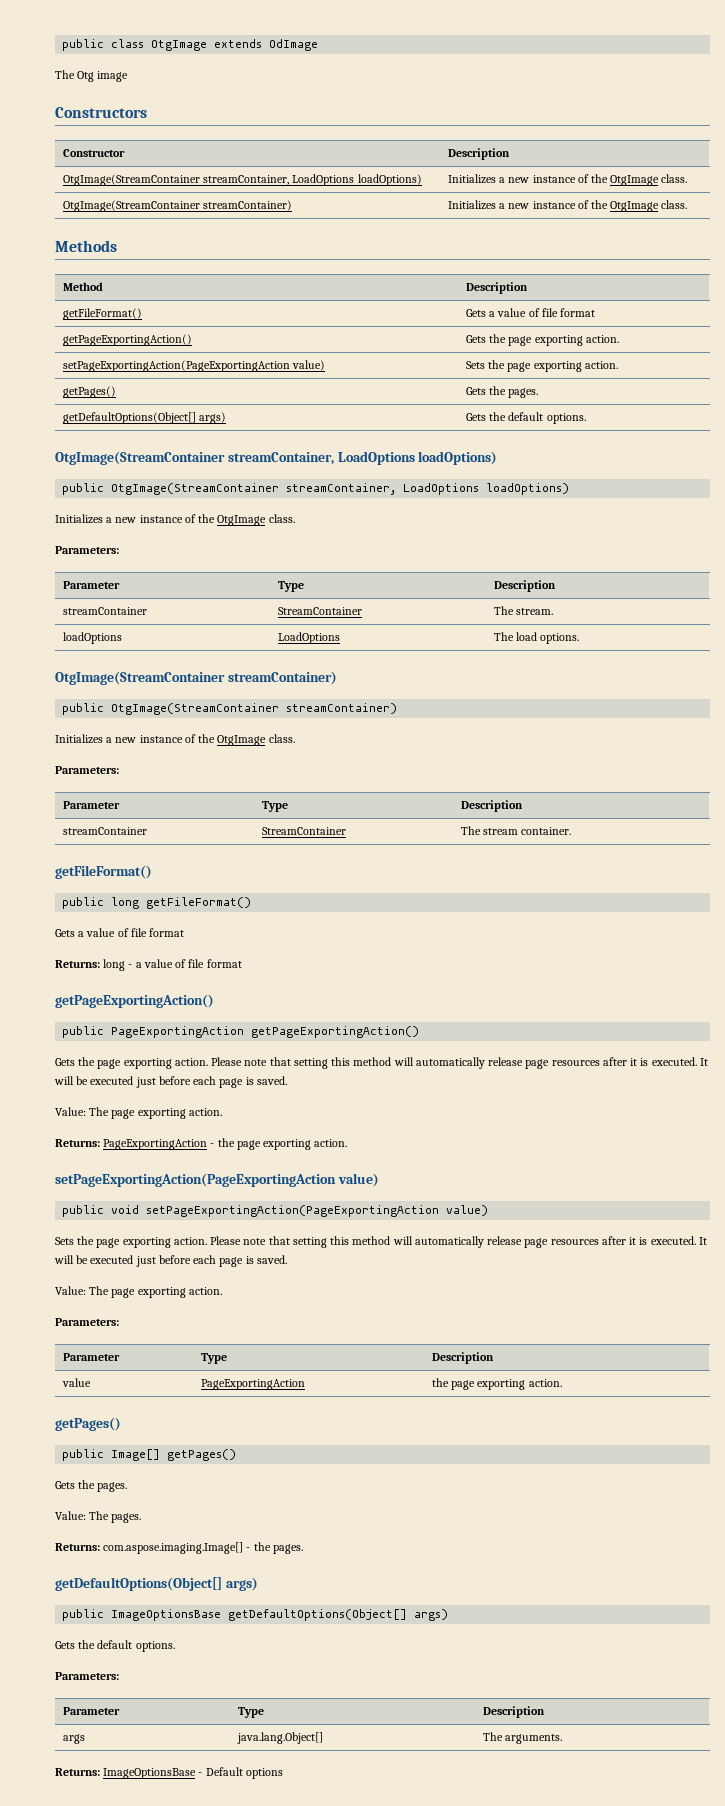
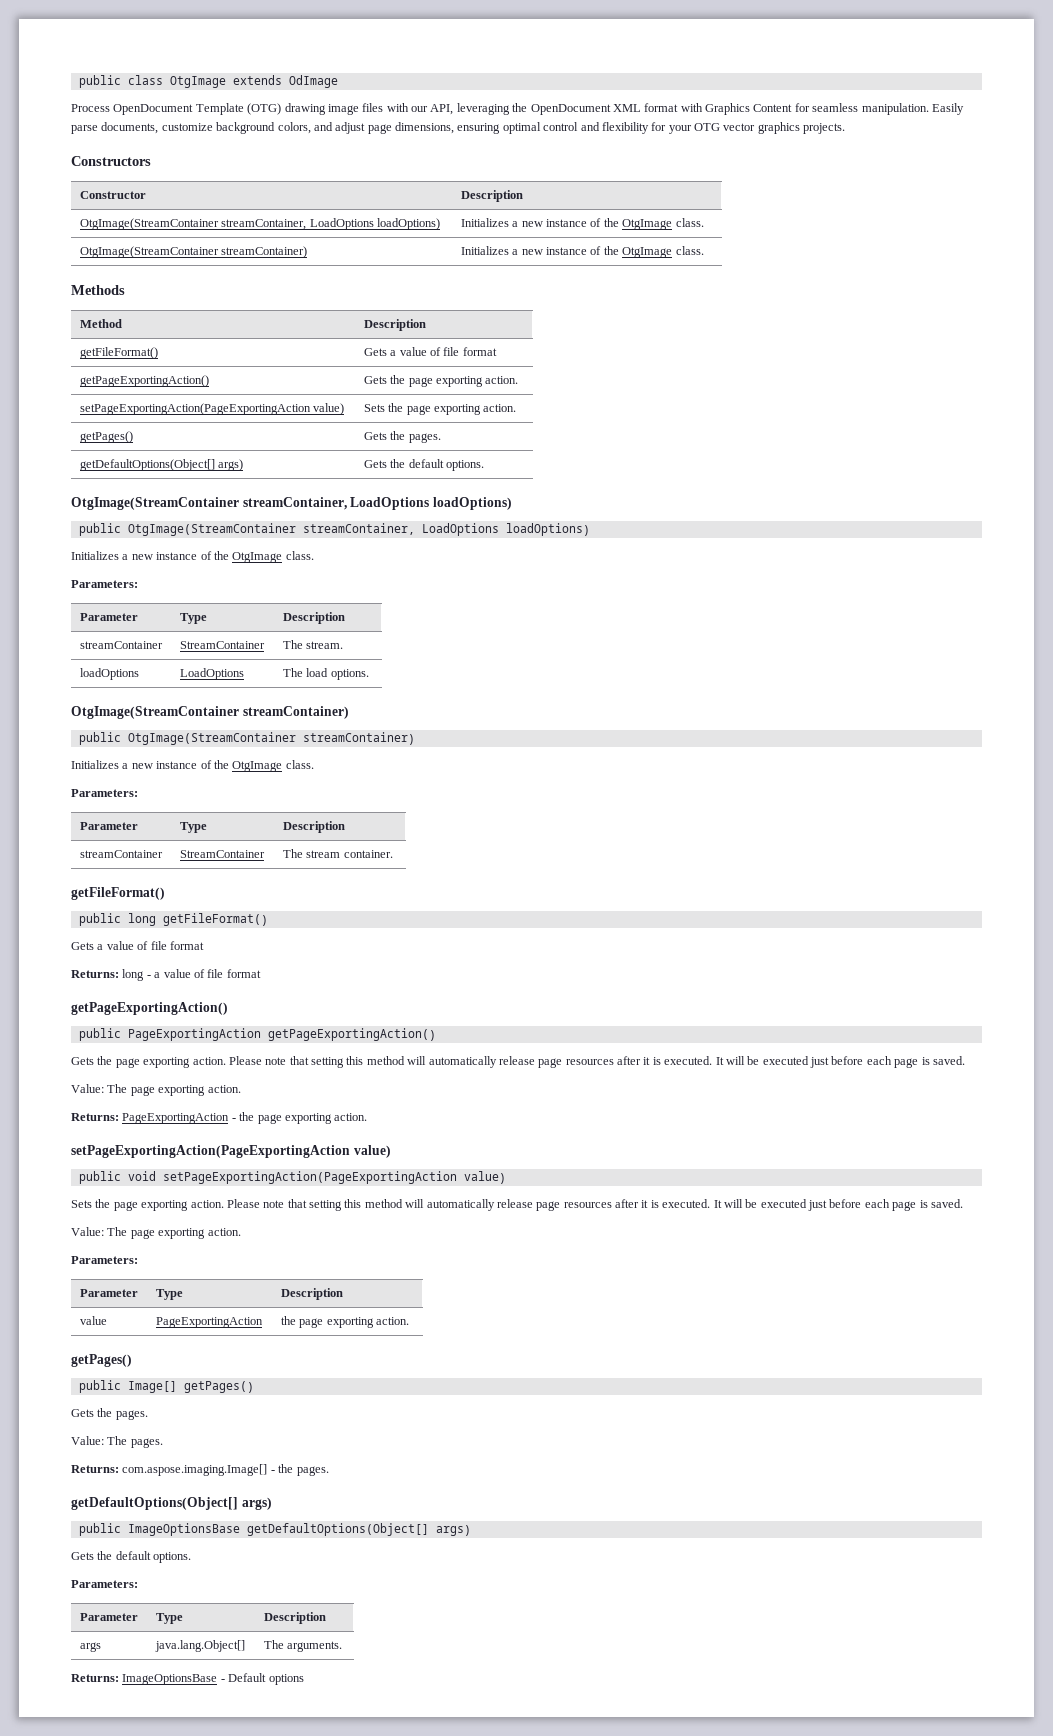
[55,70,129,82] The Otg image -> [71,103,964,115] [71,122,846,134] Process OpenDocument Template (OTG) drawing image files with our API, leveraging the OpenDocument XML format with Graphics Content for seamless manipulation. Easily parse documents, customize background colors, and adjust page dimensions, ensuring optimal control and flexibility for your OTG vector graphics projects.

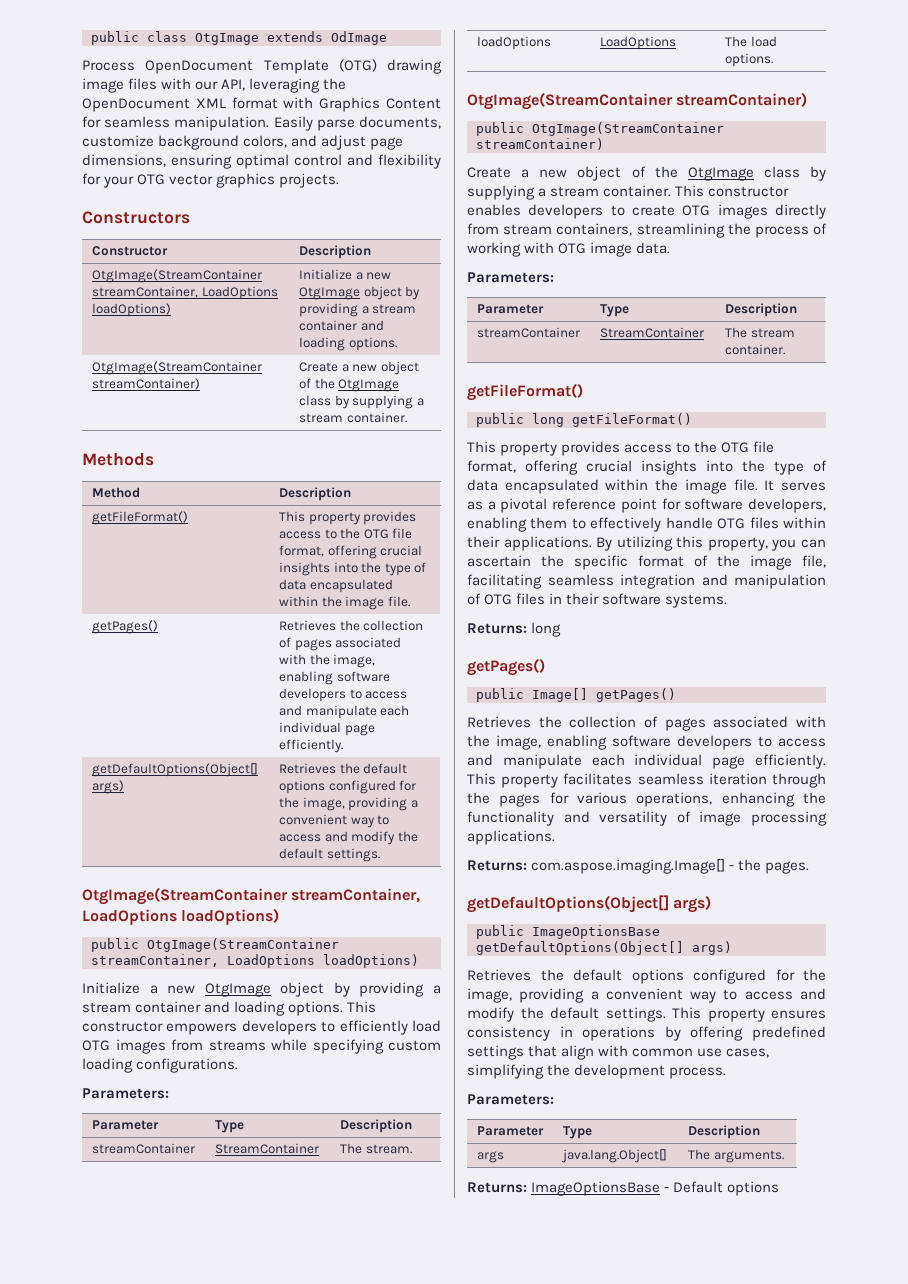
[460,218,704,230] Initializes a new instance of the OtgImage class. -> [298,269,392,280] [298,286,421,300] [298,303,417,317] [298,320,384,331] [298,337,397,351] Initialize a new OtgImage object by providing a stream container and loading options.
[460,246,704,258] [71,285,125,295] [79,319,122,328] [363,319,426,331] [79,347,158,359] [363,347,497,356] [79,375,209,387] [363,375,519,387] [79,403,345,415] [363,403,517,415] [79,431,133,443] [363,431,441,443] Initializes a new instance of the OtgImage class. // Methods // Method | Description // getFileFormat() | Gets a value of file format // getPageExportingAction() | Gets the page exporting action. // setPageExportingAction(PageExportingAction value) | Sets the page exporting action. // getPages() | Gets the pages. -> [298,361,419,375] [298,378,400,392] [298,395,424,409] [298,412,407,423] [82,453,154,466] [91,487,140,498] [278,487,351,501] [91,511,188,525] [278,511,417,525] [278,528,413,539] [278,545,423,559] [278,562,427,576] [278,579,393,593] [278,596,410,610] [91,620,158,634] [278,620,424,631] [278,637,402,651] [278,654,376,668] [278,671,390,685] [278,688,408,702] [278,705,410,719] [278,722,375,736] [278,739,343,753] Create a new object of the OtgImage class by supplying a stream container. // Methods // Method | Description // getFileFormat() | This property provides access to the OTG file format, offering crucial insights into the type of data encapsulated within the image file. // getPages() | Retrieves the collection of pages associated with the image, enabling software developers to access and manipulate each individual page efficiently.
[363,459,485,471] Gets the default options. -> [278,763,408,774] [278,780,417,794] [278,797,418,811] [278,814,390,828] [278,831,418,845] [278,848,380,862] Retrieves the default options configured for the image, providing a convenient way to access and modify the default settings.
[71,551,314,563] Initializes a new instance of the OtgImage class. -> [82,982,441,997] [82,1001,377,1016] [82,1020,441,1035] [82,1039,441,1054] [82,1058,239,1073] Initialize a new OtgImage object by providing a stream container and loading options. This constructor empowers developers to efficiently load OTG images from streams while specifying custom loading configurations.
[71,760,314,772] Initializes a new instance of the OtgImage class. -> [467,166,826,181] [467,185,790,200] [467,204,826,219] [467,223,827,238] [467,242,671,257] Create a new object of the OtgImage class by supplying a stream container. This constructor enables developers to create OTG images directly from stream containers, streamlining the process of working with OTG image data.
[71,941,204,950] [71,969,261,981] [71,1002,228,1015] [78,1028,436,1041] [71,1056,965,1068] [71,1084,241,1096] [71,1112,368,1124] [71,1145,391,1158] [78,1171,506,1184] [71,1199,963,1211] [71,1227,241,1239] [71,1256,138,1264] [79,1289,138,1297] [155,1289,183,1300] [280,1288,343,1300] [79,1316,107,1325] [155,1317,263,1328] [280,1316,410,1328] [71,1354,132,1367] [78,1380,254,1393] [71,1408,148,1420] [71,1436,163,1448] Gets a value of file format // Returns: long - a value of file format // getPageExportingAction() // public PageExportingAction getPageExportingAction() // Gets the page exporting action. Please note that setting this method will automatically release page resources after it is executed. It will be executed just before each page is saved. // Value: The page exporting action. // Returns: PageExportingAction - the page exporting action. // setPageExportingAction(PageExportingAction value) // public void setPageExportingAction(PageExportingAction value) // Sets the page exporting action. Please note that setting this method will automatically release page resources after it is executed. It will be executed just before each page is saved. // Value: The page exporting action. // Parameters: // Parameter | Type | Description // value | PageExportingAction | the page exporting action. // getPages() // public Image[] getPages() // Gets the pages. // Value: The pages. -> [467,441,775,456] [467,460,827,475] [467,479,826,494] [467,498,826,513] [467,517,826,532] [467,536,826,551] [467,555,826,570] [467,574,826,589] [467,593,728,608] [467,622,562,637] [467,658,545,676] [476,688,676,702] [467,716,826,731] [467,735,826,750] [467,754,826,769] [467,773,826,788] [467,792,826,807] [467,811,827,826] [467,830,555,845] This property provides access to the OTG file format, offering crucial insights into the type of data encapsulated within the image file. It serves as a pivotal reference point for software developers, enabling them to effectively handle OTG files within their applications. By utilizing this property, you can ascertain the specific format of the image file, facilitating seamless integration and manipulation of OTG files in their software systems. // Returns: long // getPages() // public Image[] getPages() // Retrieves the collection of pages associated with the image, enabling software developers to access and manipulate each individual page efficiently. This property facilitates seamless iteration through the pages for various operations, enhancing the functionality and versatility of image processing applications.
[71,1551,192,1563] Gets the default options. -> [467,969,826,984] [467,988,826,1003] [467,1007,826,1022] [467,1026,826,1041] [467,1045,770,1060] [467,1064,727,1079] Retrieves the default options configured for the image, providing a convenient way to access and modify the default settings. This property ensures consistency in operations by offering predefined settings that align with common use cases, simplifying the development process.

